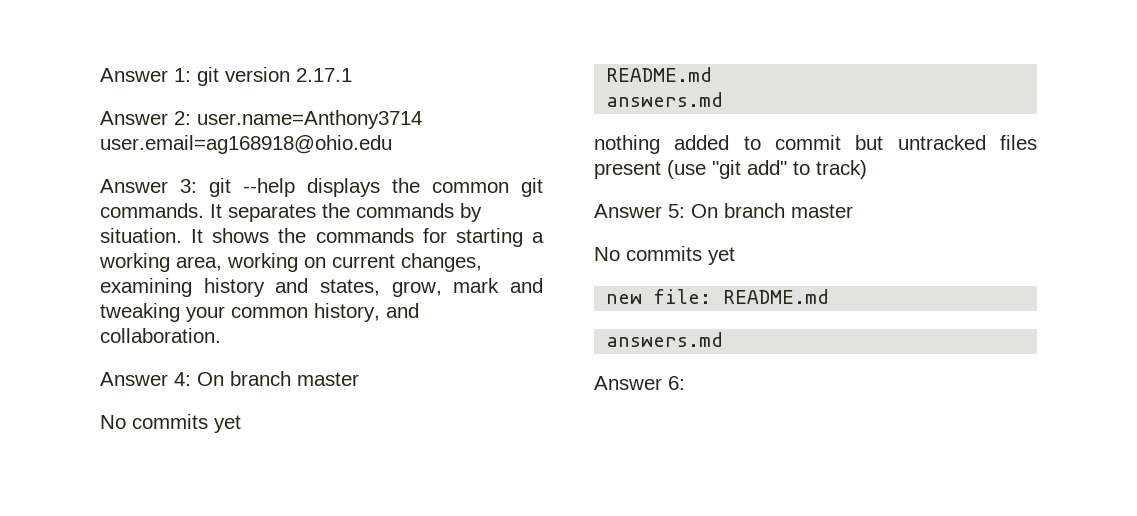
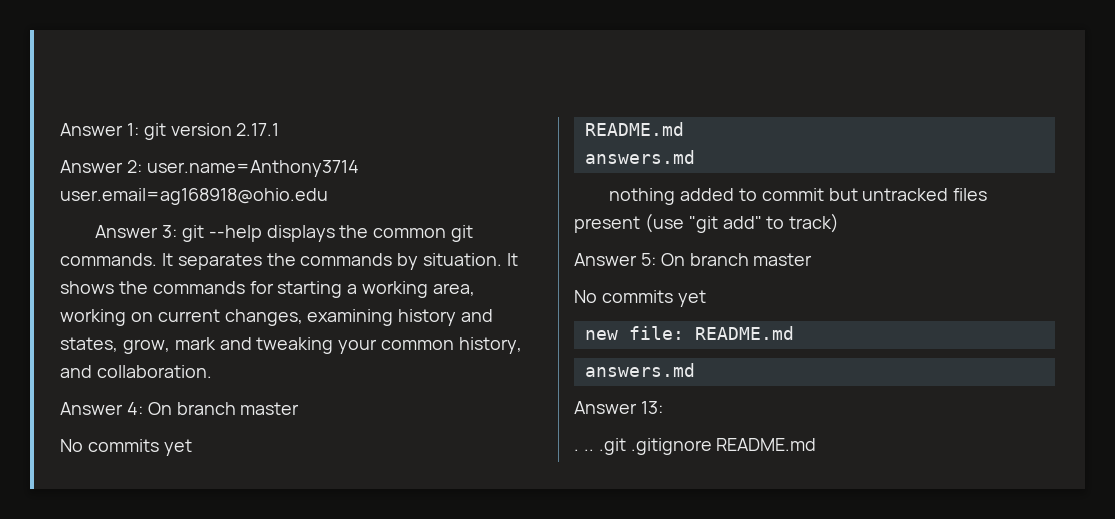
[668,376,685,390] 6: -> [640,401,663,414] [574,438,817,455] 13: // . .. .git .gitignore README.md

